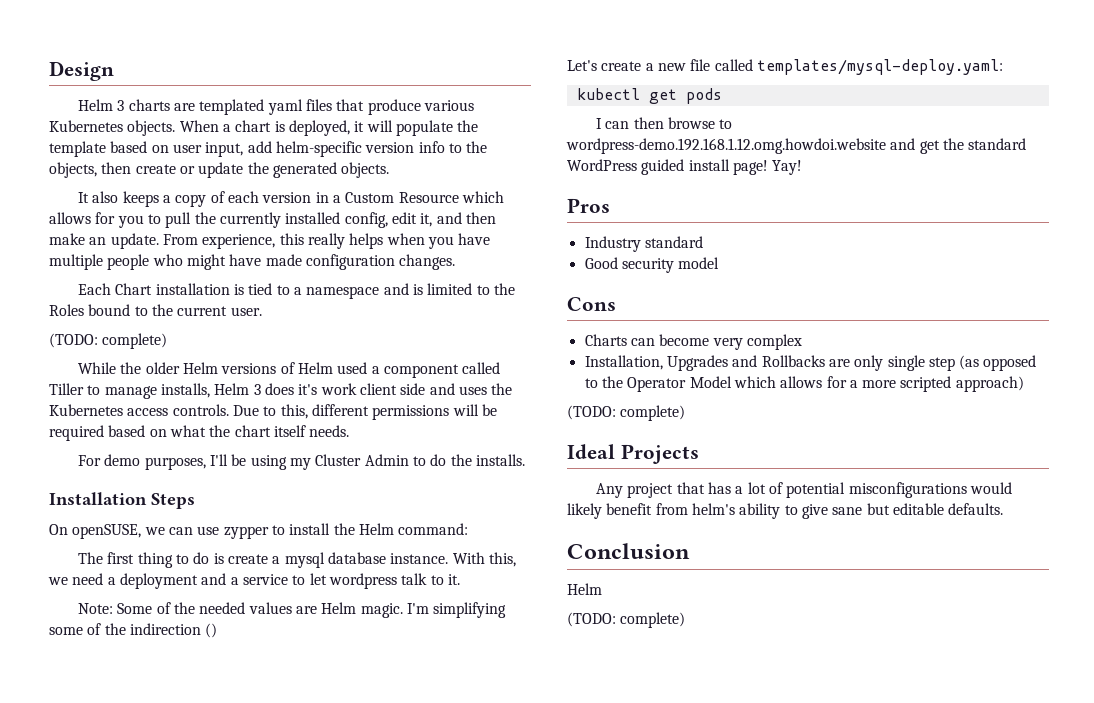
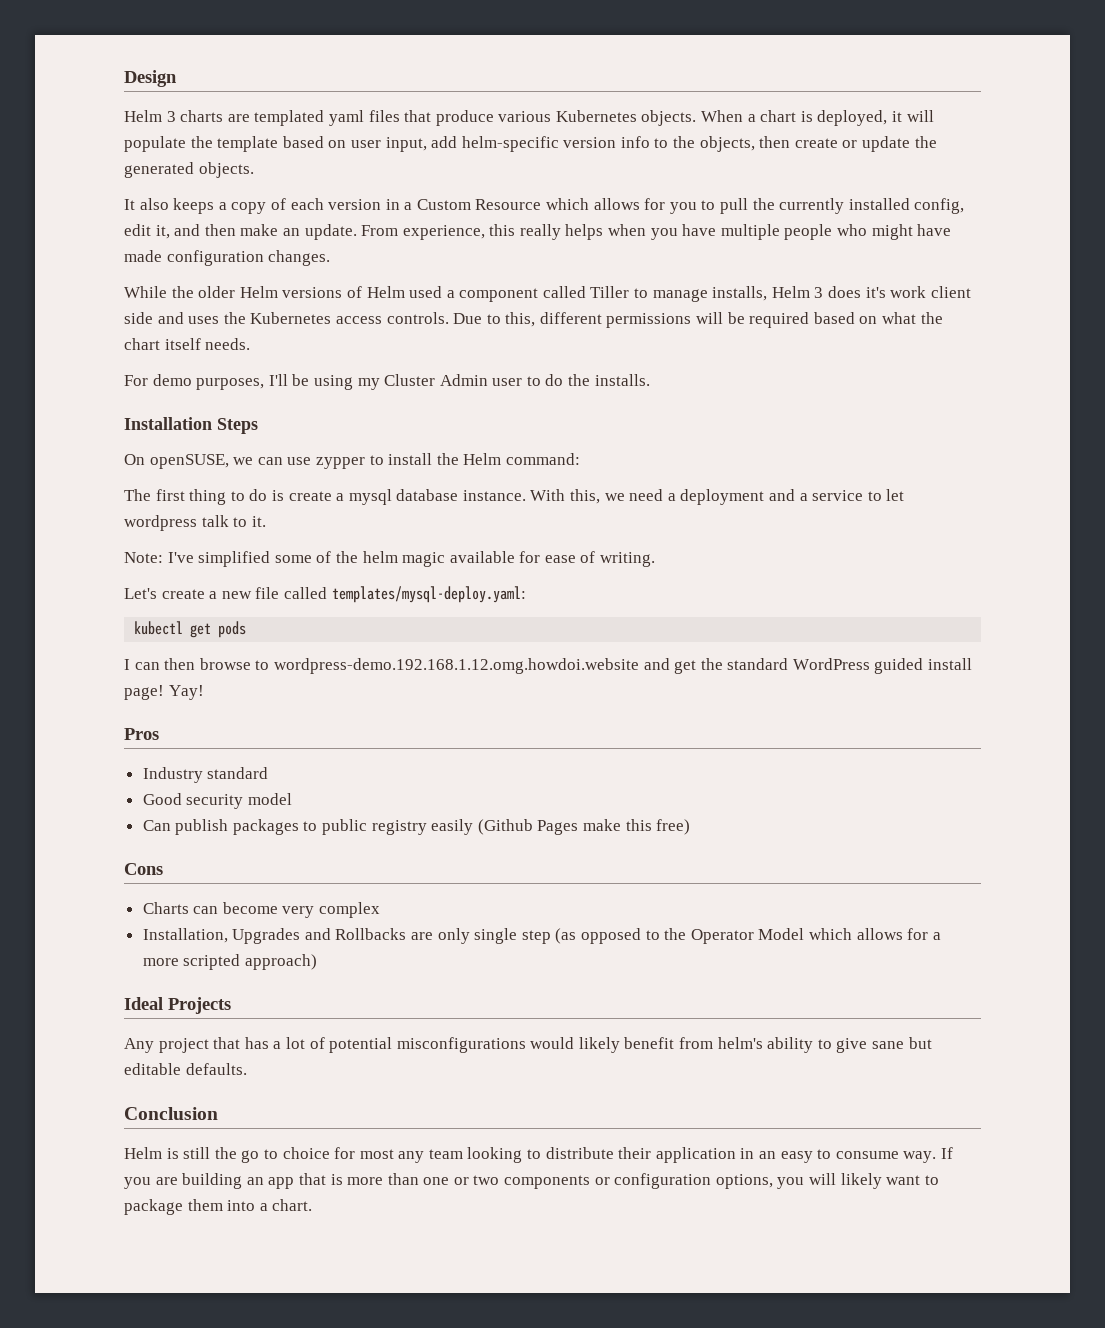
[78,283,515,299] [49,304,262,316] [49,333,168,349] // Each Chart installation is tied to a namespace and is limited to the Roles bound to the current user. // (TODO: complete) -> (331, 258) none
(409, 460) none -> [492,378,523,386] user
[117,602,507,618] [49,623,218,638] Some of the needed values are Helm magic. I'm simplifying some of the indirection () -> [167,551,656,567] I've simplified some of the helm magic available for ease of writing.
(720, 263) none -> [142,819,691,835] // Can publish packages to public registry easily (Github Pages make this free)
[567,405,686,421] // (TODO: complete) -> (317, 962) none
[567,612,686,628] // (TODO: complete) -> [166,1147,953,1163] [124,1173,939,1189] [124,1199,313,1215] is still the go to choice for most any team looking to distribute their application in an easy to consume way. If you are building an app that is more than one or two components or configuration options, you will likely want to package them into a chart.

